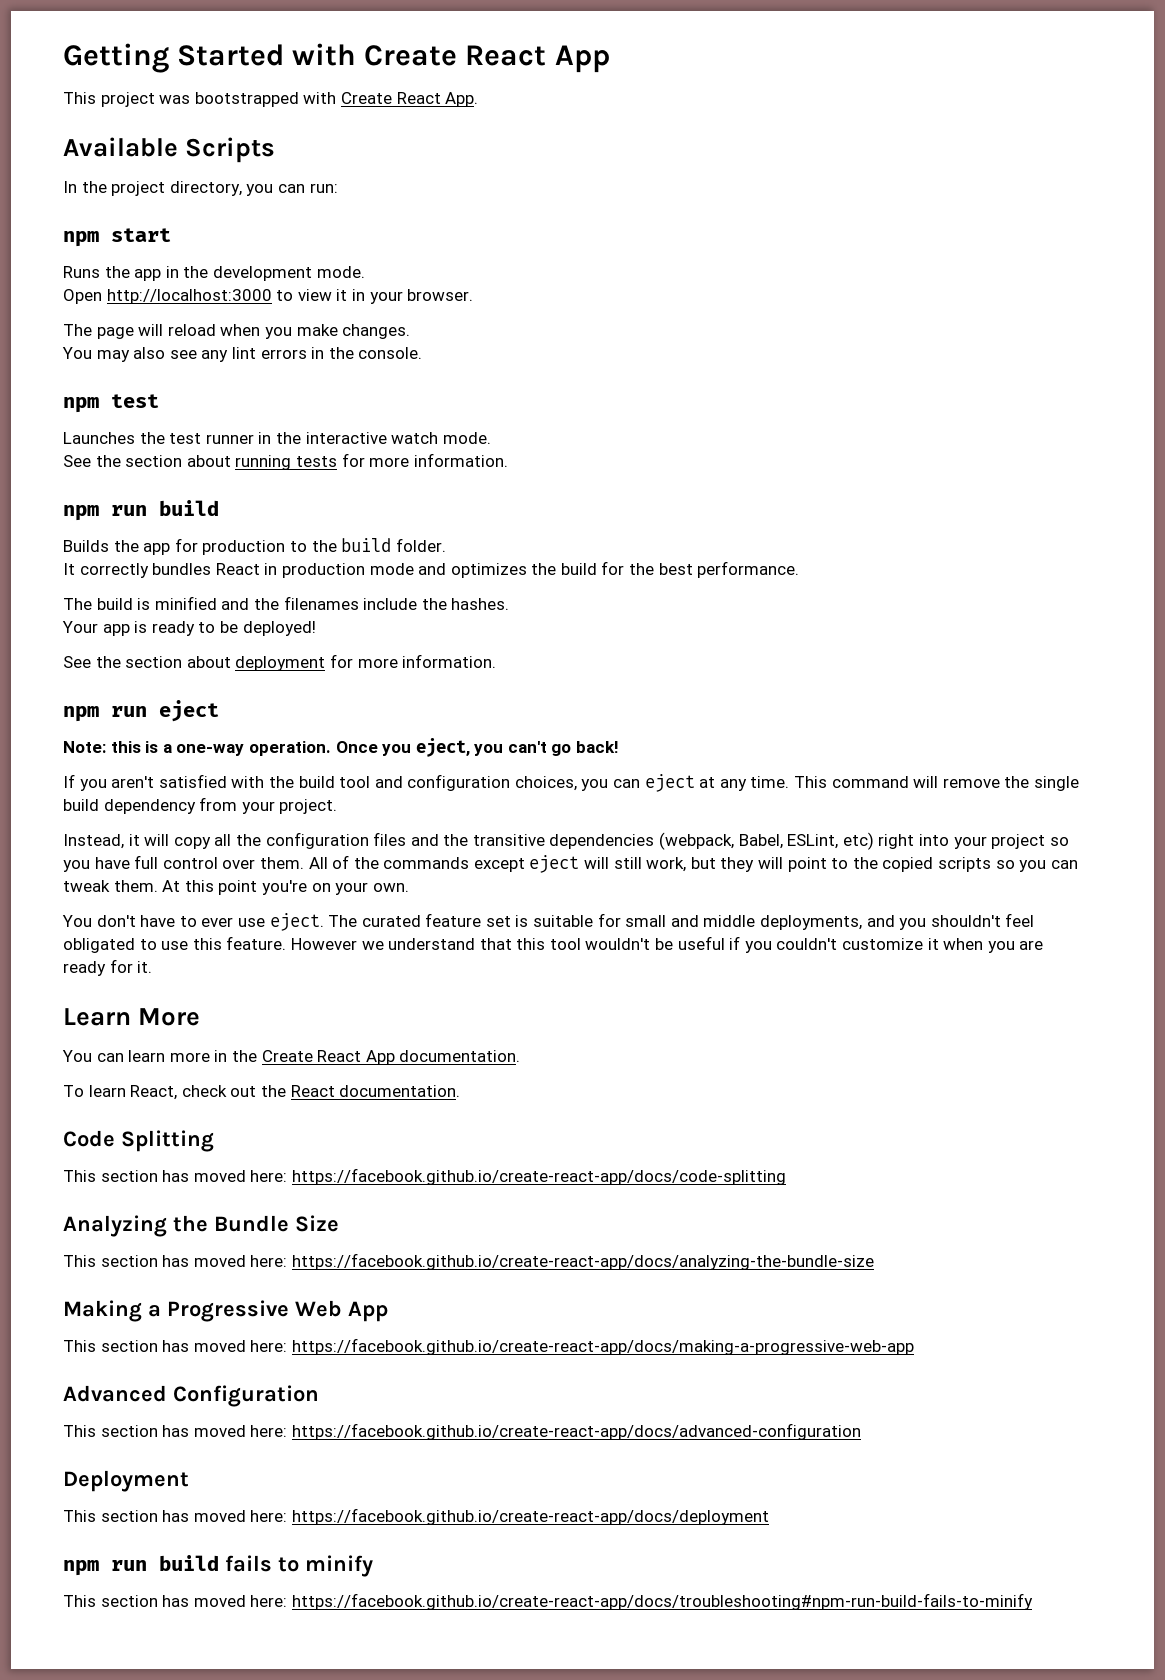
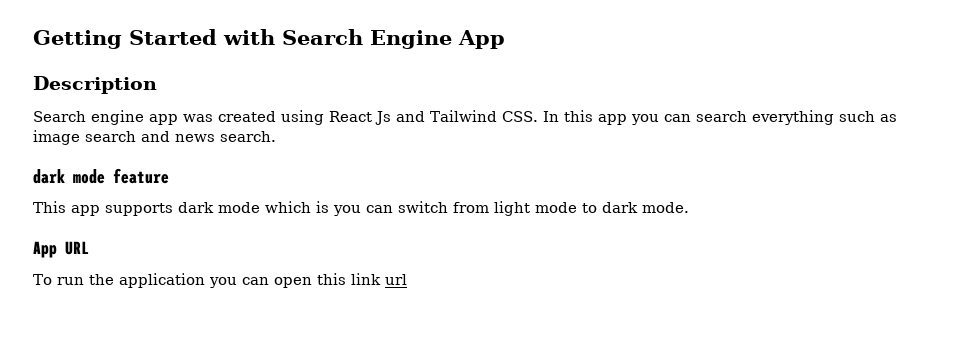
[364,45,610,73] [63,92,479,107] [63,137,276,163] [63,181,338,196] [63,228,171,247] [63,266,365,281] [63,289,474,304] [63,324,411,339] [62,347,423,362] [63,394,159,413] [63,432,491,444] [63,453,508,470] [63,500,219,521] [63,538,446,555] [63,561,800,578] [63,596,510,610] [62,621,316,636] [63,654,497,671] [63,700,219,722] [63,738,620,757] [63,774,1079,792] [63,797,338,814] [63,832,1069,850] [63,855,1078,873] [63,880,409,895] [62,913,1035,931] [63,936,1044,953] [63,959,153,976] [63,1008,201,1026] [62,1050,521,1065] [63,1085,461,1100] [63,1130,214,1152] [63,1168,786,1185] [63,1215,339,1237] [63,1253,874,1270] [63,1300,388,1322] [63,1338,914,1355] [63,1385,319,1407] [63,1423,861,1440] [63,1470,189,1492] [63,1508,769,1525] [63,1555,373,1577] [63,1593,1033,1610] Create React App // This project was bootstrapped with Create React App. // Available Scripts // In the project directory, you can run: // npm start // Runs the app in the development mode. // Open http://localhost:3000 to view it in your browser. // The page will reload when you make changes. // You may also see any lint errors in the console. // npm test // Launches the test runner in the interactive watch mode. // See the section about running tests for more information. // npm run build // Builds the app for production to the build folder. // It correctly bundles React in production mode and optimizes the build for the best performance. // The build is minified and the filenames include the hashes. // Your app is ready to be deployed! // See the section about deployment for more information. // npm run eject // Note: this is a one-way operation. Once you eject, you can't go back! // If you aren't satisfied with the build tool and configuration choices, you can eject at any time. This command will remove the single build dependency from your project. // Instead, it will copy all the configuration files and the transitive dependencies (webpack, Babel, ESLint, etc) right into your project so you have full control over them. All of the commands except eject will still work, but they will point to the copied scripts so you can tweak them. At this point you're on your own. // You don't have to ever use eject. The curated feature set is suitable for small and middle deployments, and you shouldn't feel obligated to use this feature. However we understand that this tool wouldn't be useful if you couldn't customize it when you are ready for it. // Learn More // You can learn more in the Create React App documentation. // To learn React, check out the React documentation. // Code Splitting // This section has moved here: https://facebook.github.io/create-react-app/docs/code-splitting // Analyzing the Bundle Size // This section has moved here: https://facebook.github.io/create-react-app/docs/analyzing-the-bundle-size // Making a Progressive Web App // This section has moved here: https://facebook.github.io/create-react-app/docs/making-a-progressive-web-app // Advanced Configuration // This section has moved here: https://facebook.github.io/create-react-app/docs/advanced-configuration // Deployment // This section has moved here: https://facebook.github.io/create-react-app/docs/deployment // npm run build fails to minify // This section has moved here: https://facebook.github.io/create-react-app/docs/troubleshooting#npm-run-build-fails-to-minify -> [282,29,505,49] [33,76,157,94] [33,110,897,125] [33,130,276,145] [33,168,169,184] [33,201,689,216] [33,241,89,258] [33,273,407,288] Search Engine App // Description // Search engine app was created using React Js and Tailwind CSS. In this app you can search everything such as image search and news search. // dark mode feature // This app supports dark mode which is you can switch from light mode to dark mode. // App URL // To run the application you can open this link url

